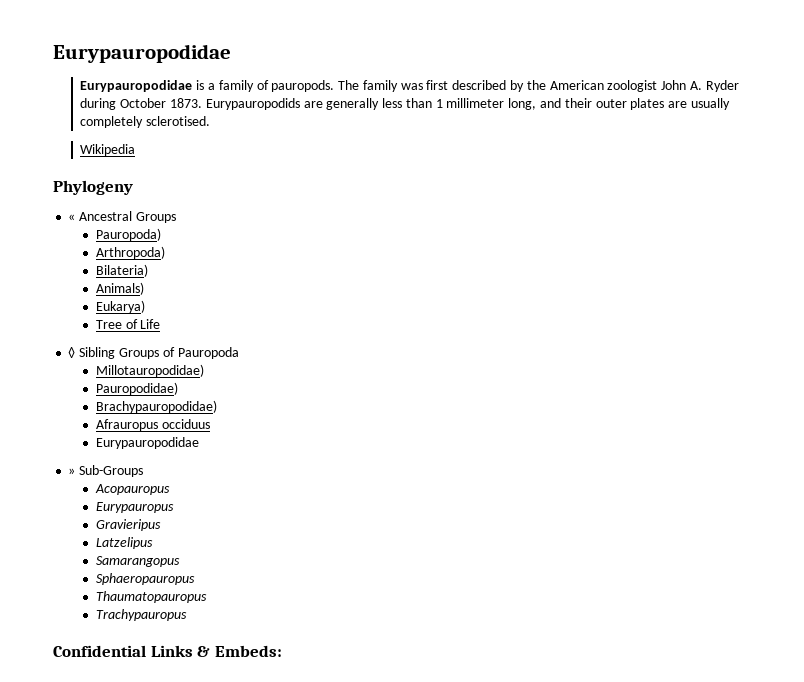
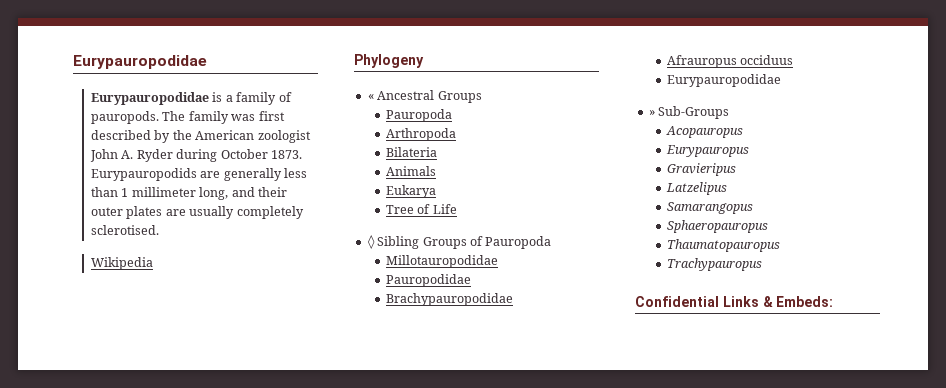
[95,228,161,241] [95,246,165,259] [95,264,148,277] [95,282,144,295] [95,300,145,313] Pauropoda) // Arthropoda) // Bilateria) // Animals) // Eukarya) -> [385,109,452,122] [385,128,456,141] [385,147,437,157] [385,166,436,176] [385,185,436,198] Pauropoda // Arthropoda // Bilateria // Animals // Eukarya
[95,364,204,377] [95,382,178,395] [95,400,217,413] Millotauropodidae) // Pauropodidae) // Brachypauropodidae) -> [385,255,498,268] [385,274,471,287] [385,293,513,306] Millotauropodidae // Pauropodidae // Brachypauropodidae

